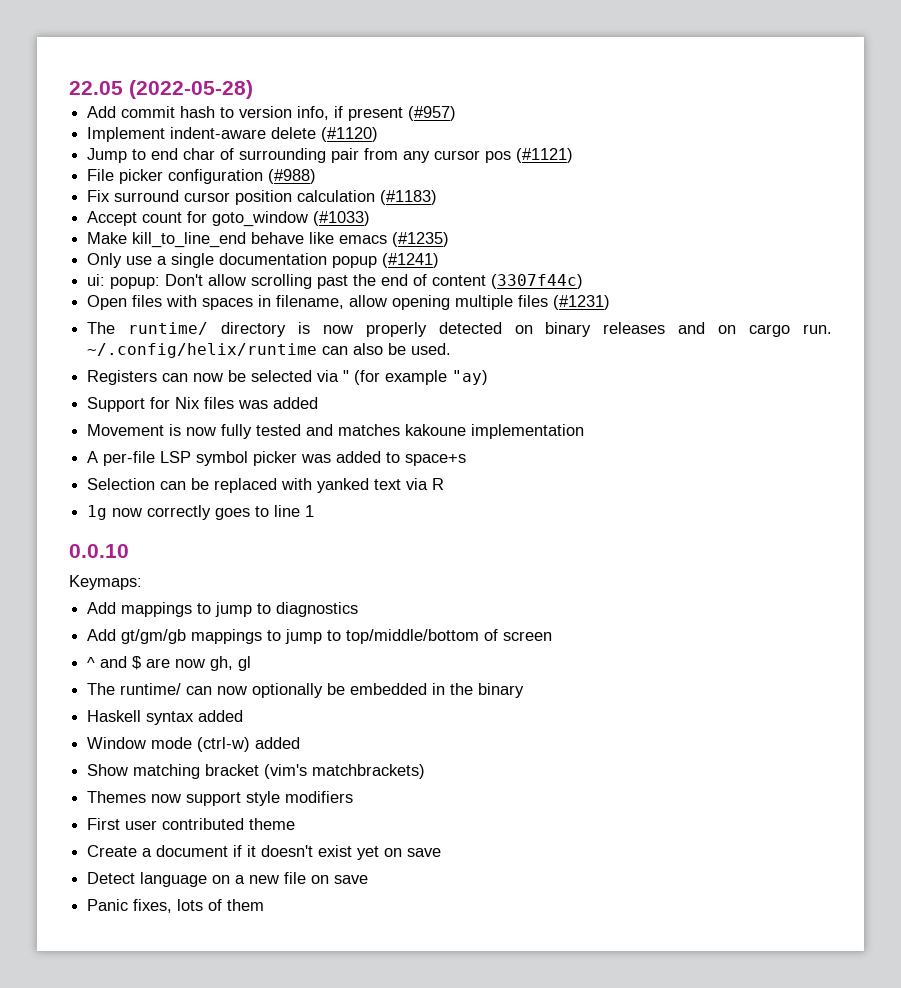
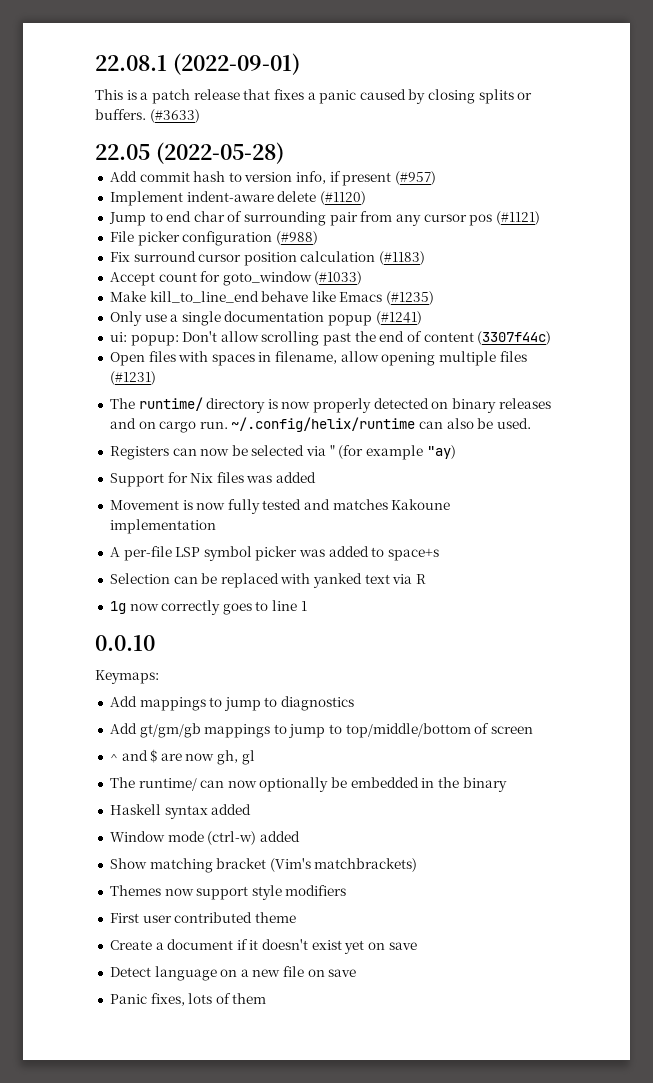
(69, 88) none -> [95,53,300,75] [95,89,533,104] [95,109,200,123] 22.08.1 (2022-09-01) // This is a patch release that fixes a panic caused by closing splits or buffers. (#3633) //
[339,235,388,244] emacs -> [339,292,383,302] Emacs
[405,424,467,436] kakoune -> [391,499,451,510] Kakoune
[264,764,308,779] (vim's -> [269,858,311,872] (Vim's

